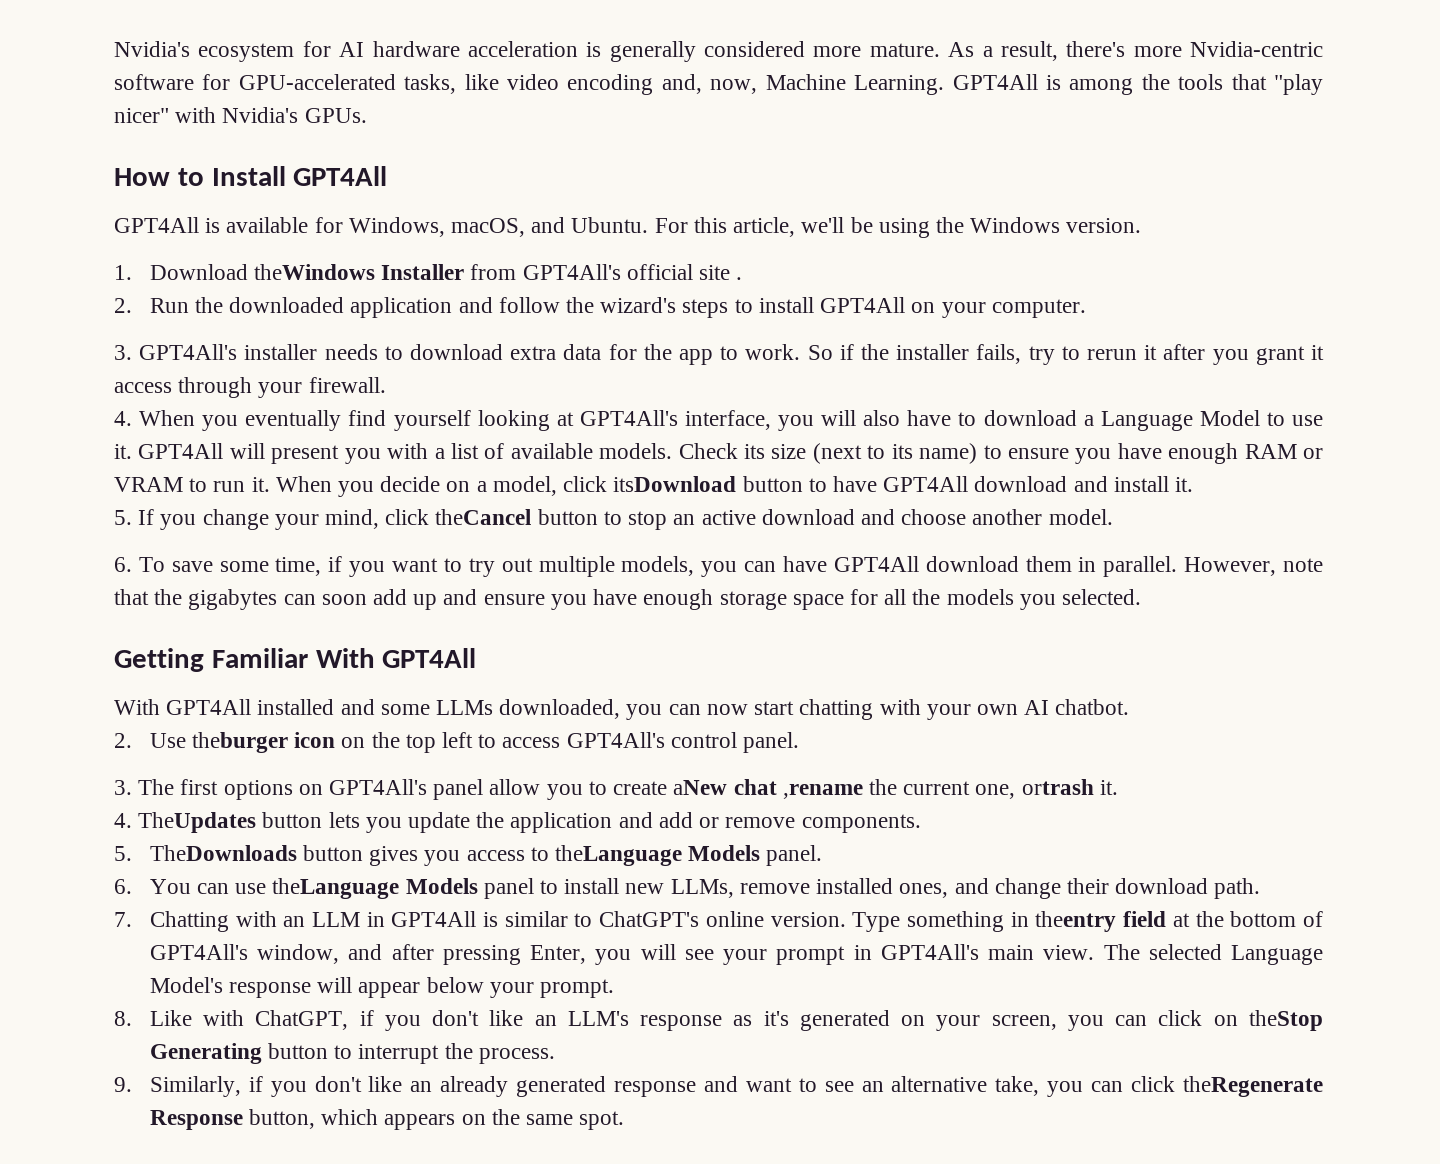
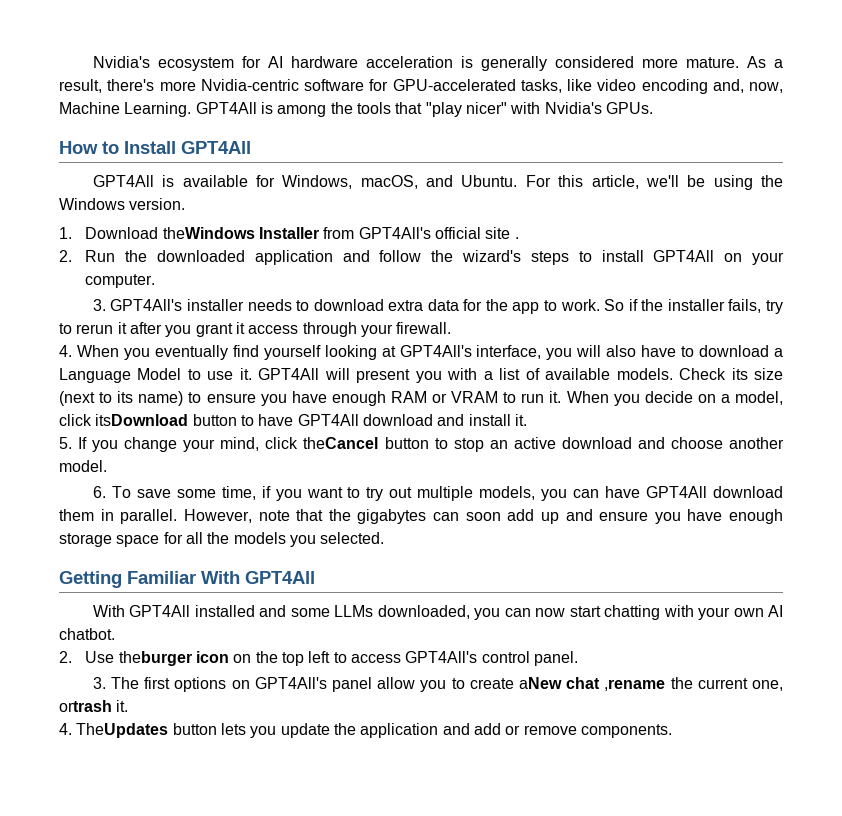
[114,845,823,866] [114,878,1261,899] [114,911,1323,932] [149,944,1323,965] [149,977,615,998] [114,1010,1323,1031] [149,1043,555,1064] [114,1076,1324,1097] [149,1109,625,1130] // 5. TheDownloads button gives you access to theLanguage Models panel. // 6. You can use theLanguage Models panel to install new LLMs, remove installed ones, and change their download path. // 7. Chatting with an LLM in GPT4All is similar to ChatGPT's online version. Type something in theentry field at the bottom of GPT4All's window, and after pressing Enter, you will see your prompt in GPT4All's main view. The selected Language Model's response will appear below your prompt. // 8. Like with ChatGPT, if you don't like an LLM's response as it's generated on your screen, you can click on theStop Generating button to interrupt the process. // 9. Similarly, if you don't like an already generated response and want to see an alternative take, you can click theRegenerate Response button, which appears on the same spot. -> (672, 731) none

